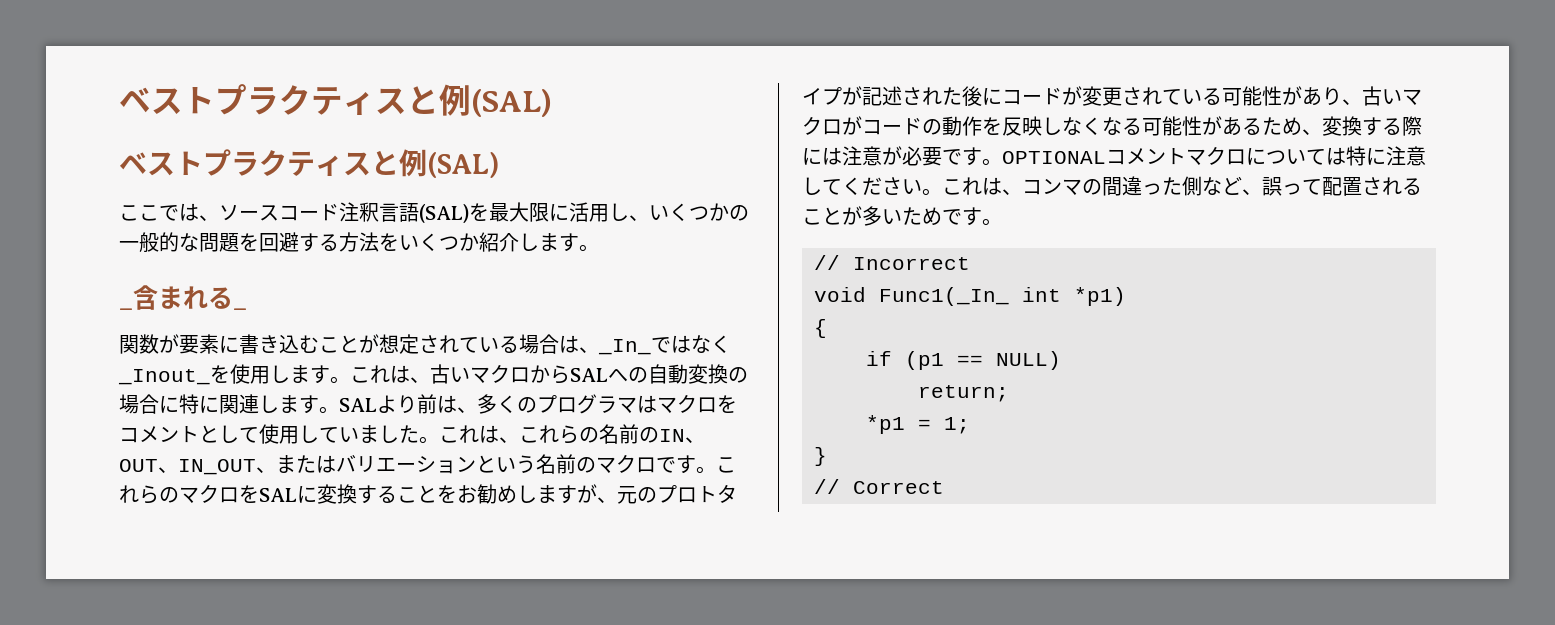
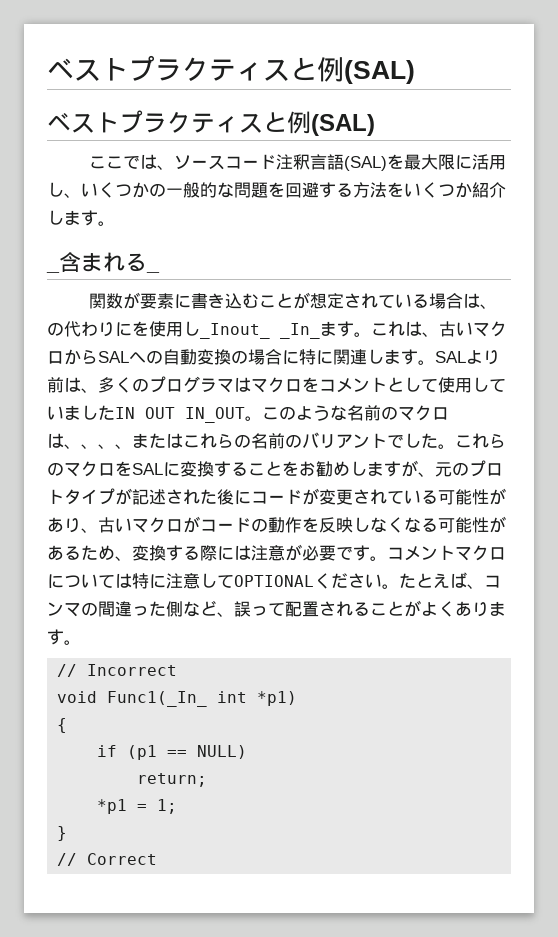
[598,335,731,355] [118,364,290,385] _In_ではなく_Inout_を使用し -> [47,321,320,339] の代わりにを使用し_Inout_ _In_
[419,424,705,444] [119,454,696,475] 。これは、これらの名前のIN、OUT、IN_OUT、またはバリエーションという名前のマクロです -> [115,405,449,423] [47,432,438,449] IN OUT IN_OUT。このような名前のマクロは、、、、またはこれらの名前のバリアントでした
[1002,151,1106,164] OPTIONAL -> (387, 558) none
(842, 187) none -> [234,575,314,587] OPTIONAL
[942,177,1002,195] これは -> [399,572,467,588] たとえば
[862,206,962,226] 多いためで -> [421,601,506,617] よくありま

